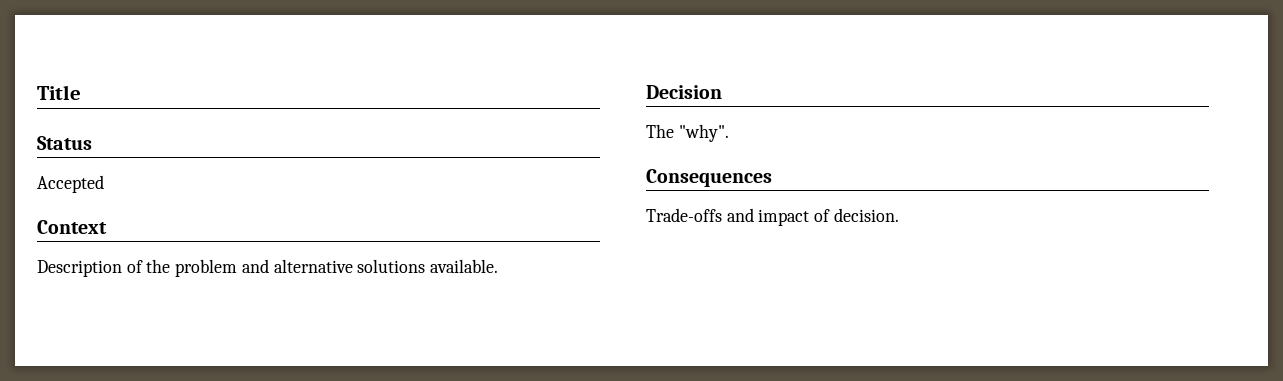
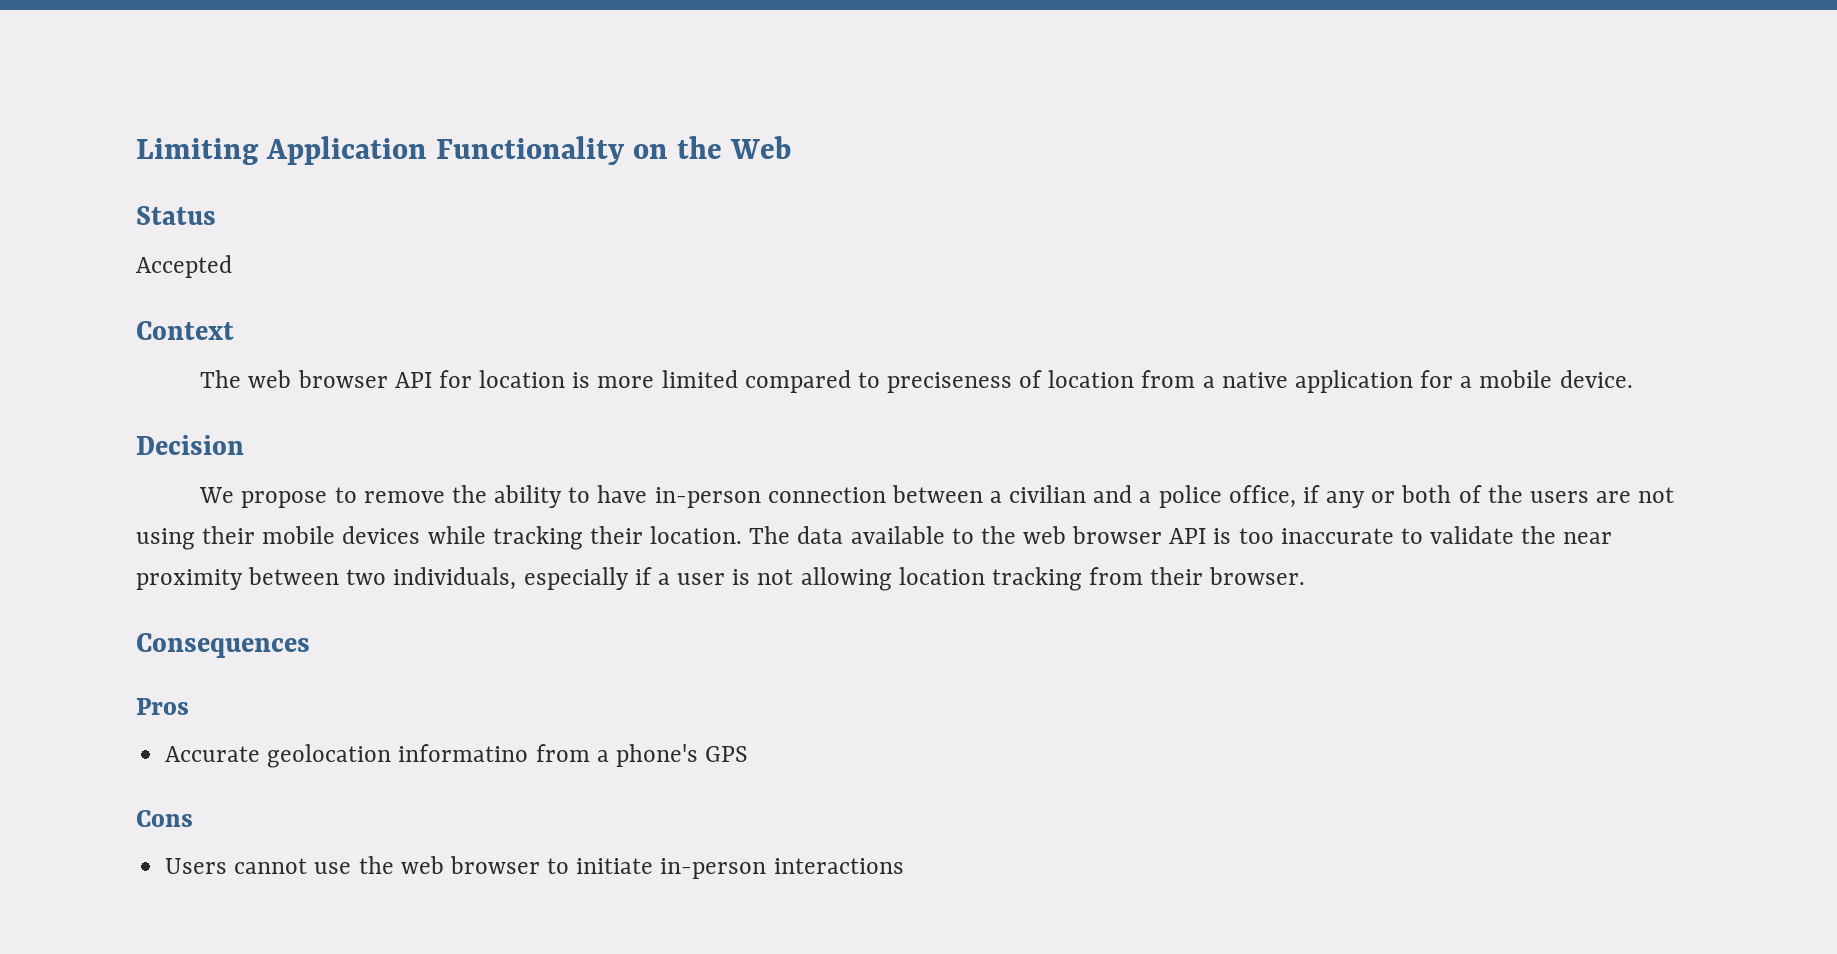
[37,85,81,100] [37,136,92,150] [37,175,104,193] [37,220,107,234] [37,259,499,277] [646,85,722,99] [646,124,729,142] [646,169,772,187] [646,208,899,226] Title // Status // Accepted // Context // Description of the problem and alternative solutions available. // Decision // The "why". // Consequences // Trade-offs and impact of decision. -> [136,136,792,165] [136,206,216,225] [136,255,232,278] [136,321,234,340] [200,370,1633,393] [136,435,244,455] [199,485,1675,508] [136,526,1613,550] [136,567,1306,591] [136,633,310,658] [136,698,189,715] [165,744,749,768] [136,810,193,827] [165,856,904,879] Limiting Application Functionality on the Web // Status // Accepted // Context // The web browser API for location is more limited compared to preciseness of location from a native application for a mobile device. // Decision // We propose to remove the ability to have in-person connection between a civilian and a police office, if any or both of the users are not using their mobile devices while tracking their location. The data available to the web browser API is too inaccurate to validate the near proximity between two individuals, especially if a user is not allowing location tracking from their browser. // Consequences // Pros // Accurate geolocation informatino from a phone's GPS // Cons // Users cannot use the web browser to initiate in-person interactions

